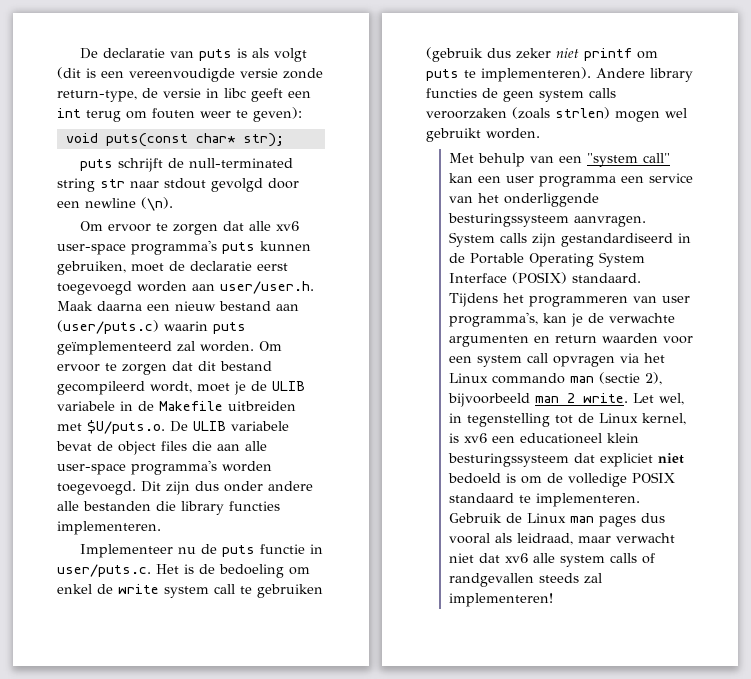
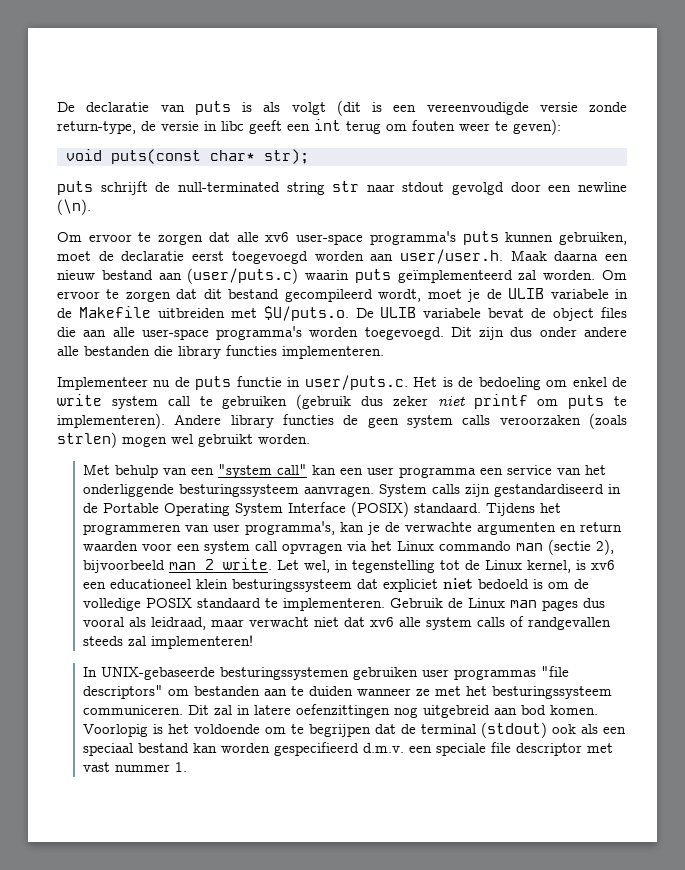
(553, 600) none -> [83,666,570,680] [83,685,613,699] [83,704,599,718] [83,722,627,738] [83,742,614,756] [83,762,188,772] // In UNIX-gebaseerde besturingssystemen gebruiken user programmas "file descriptors" om bestanden aan te duiden wanneer ze met het besturingssysteem communiceren. Dit zal in latere oefenzittingen nog uitgebreid aan bod komen. Voorlopig is het voldoende om te begrijpen dat de terminal (stdout) ook als een speciaal bestand kan worden gespecifieerd d.m.v. een speciale file descriptor met vast nummer 1.

